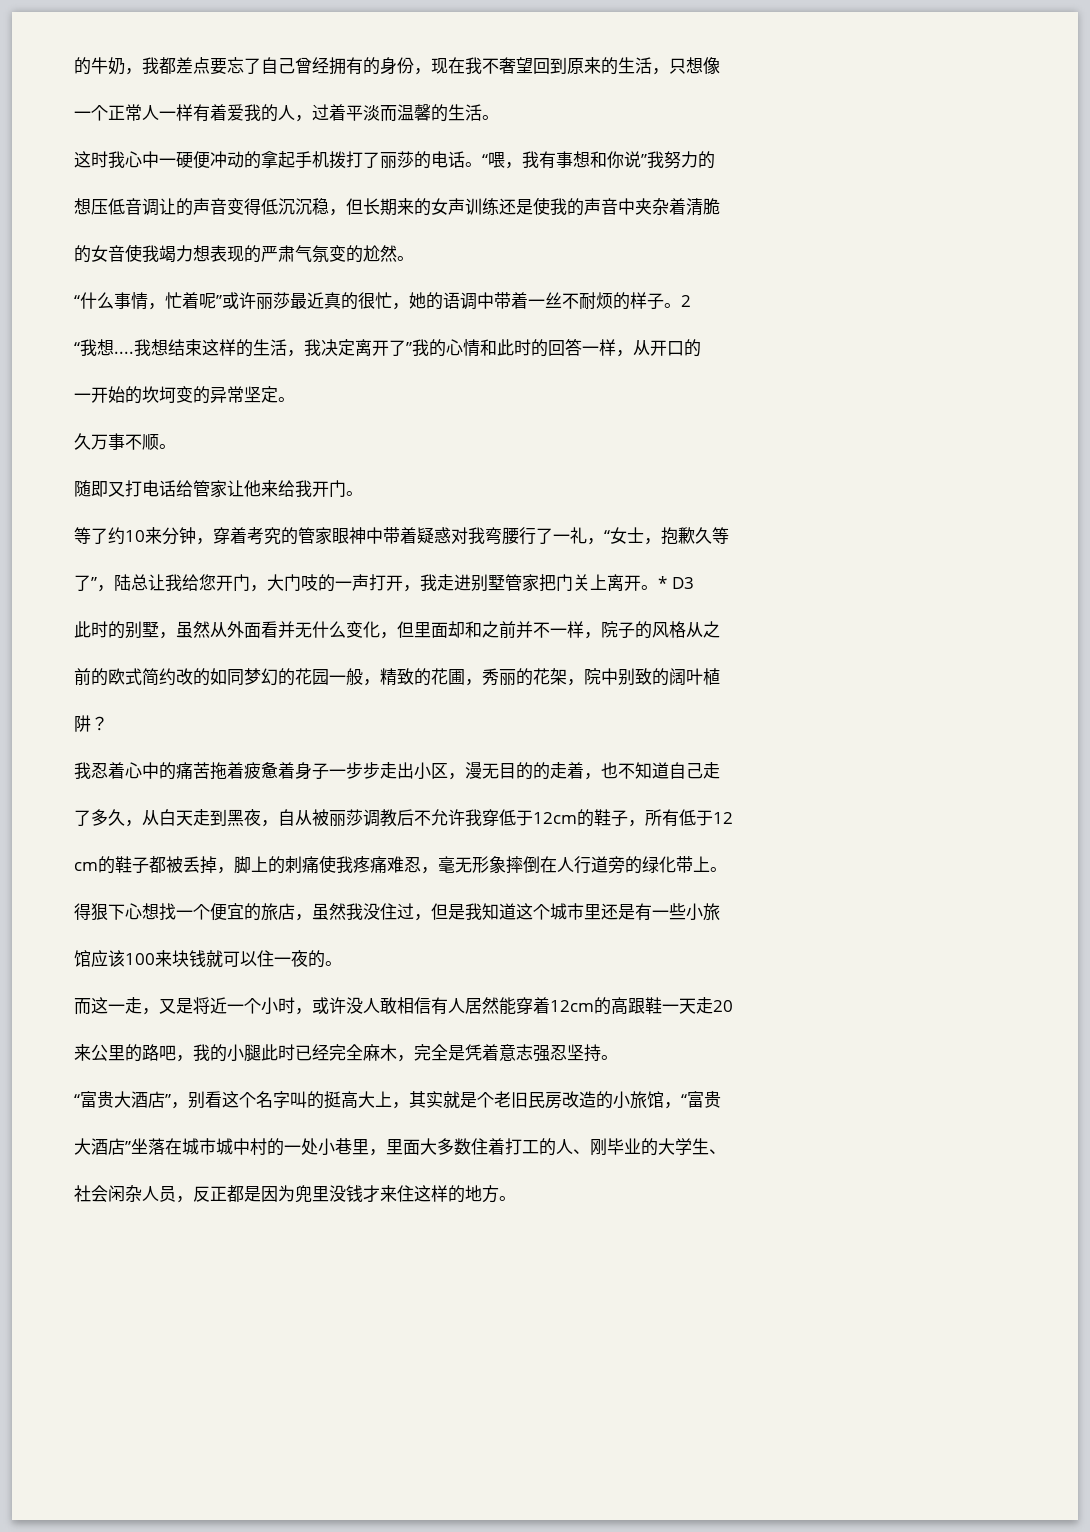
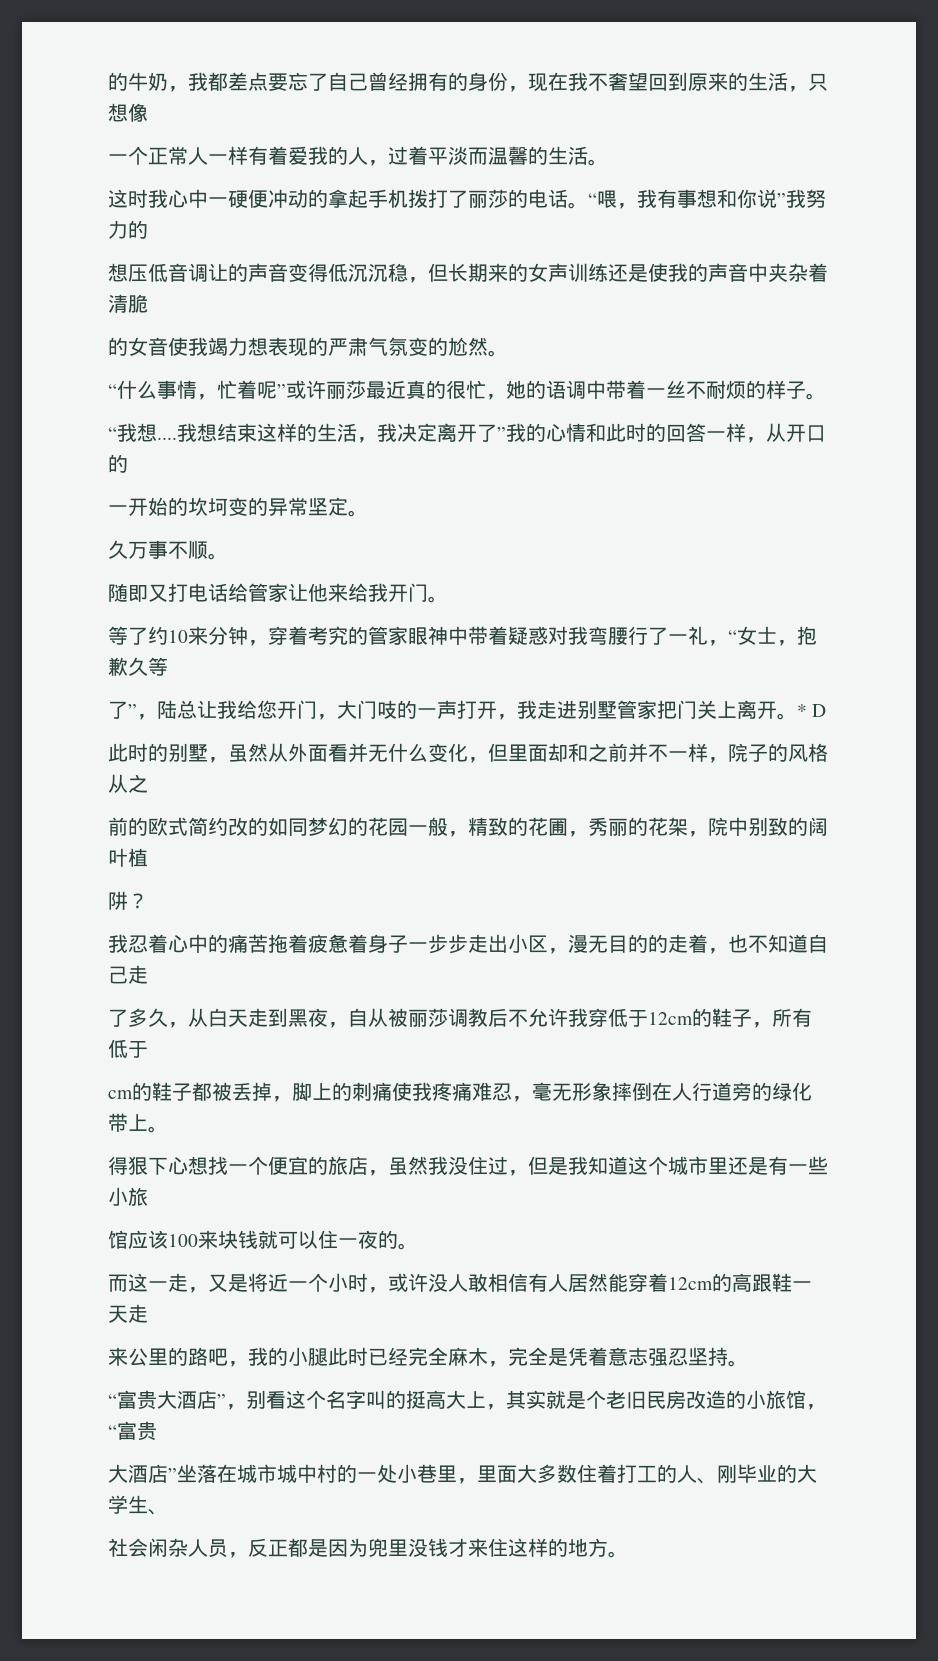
[681,295,691,307] 2 -> (826, 396) none
[671,577,694,589] D3 -> [812,704,827,717] D
[713,812,733,824] 12 -> (148, 1049) none
[713,1000,733,1012] 20 -> (148, 1313) none

